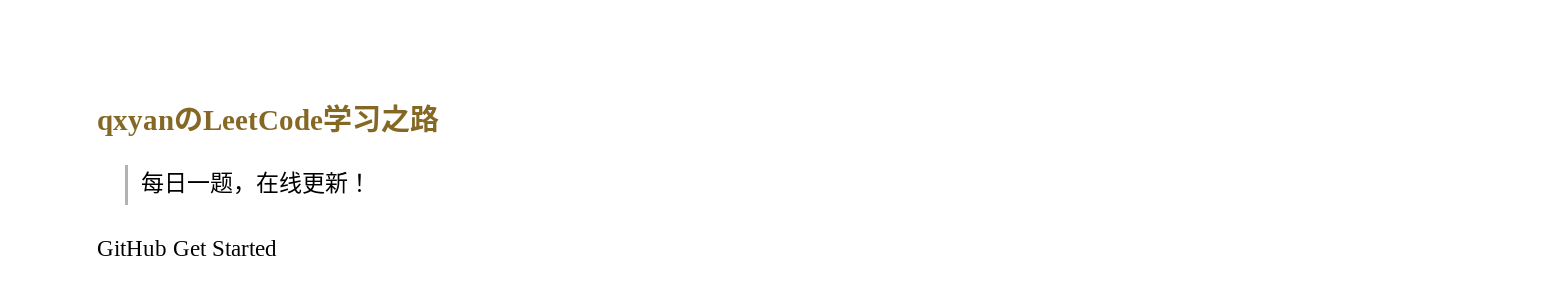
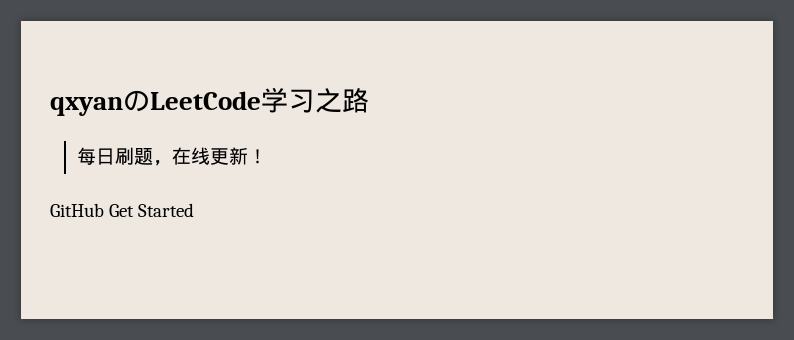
[186,181,210,191] 一 -> [114,147,134,165] 刷

